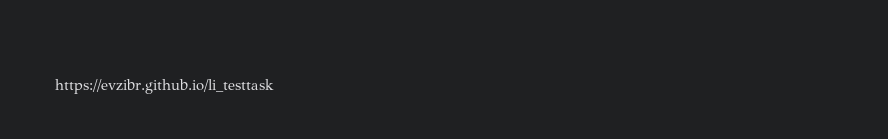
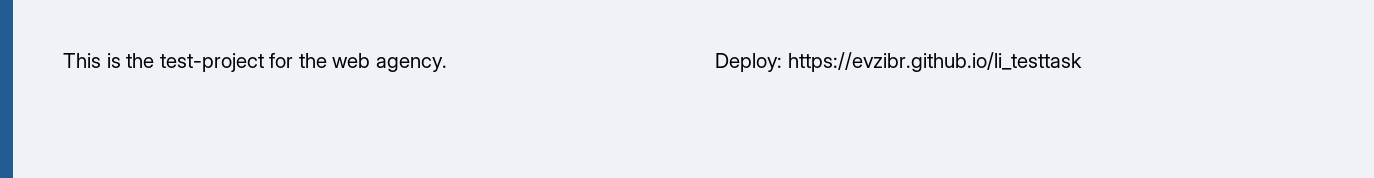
(55, 86) none -> [63,53,447,72] [715,53,782,72] This is the test-project for the web agency. // Deploy:

